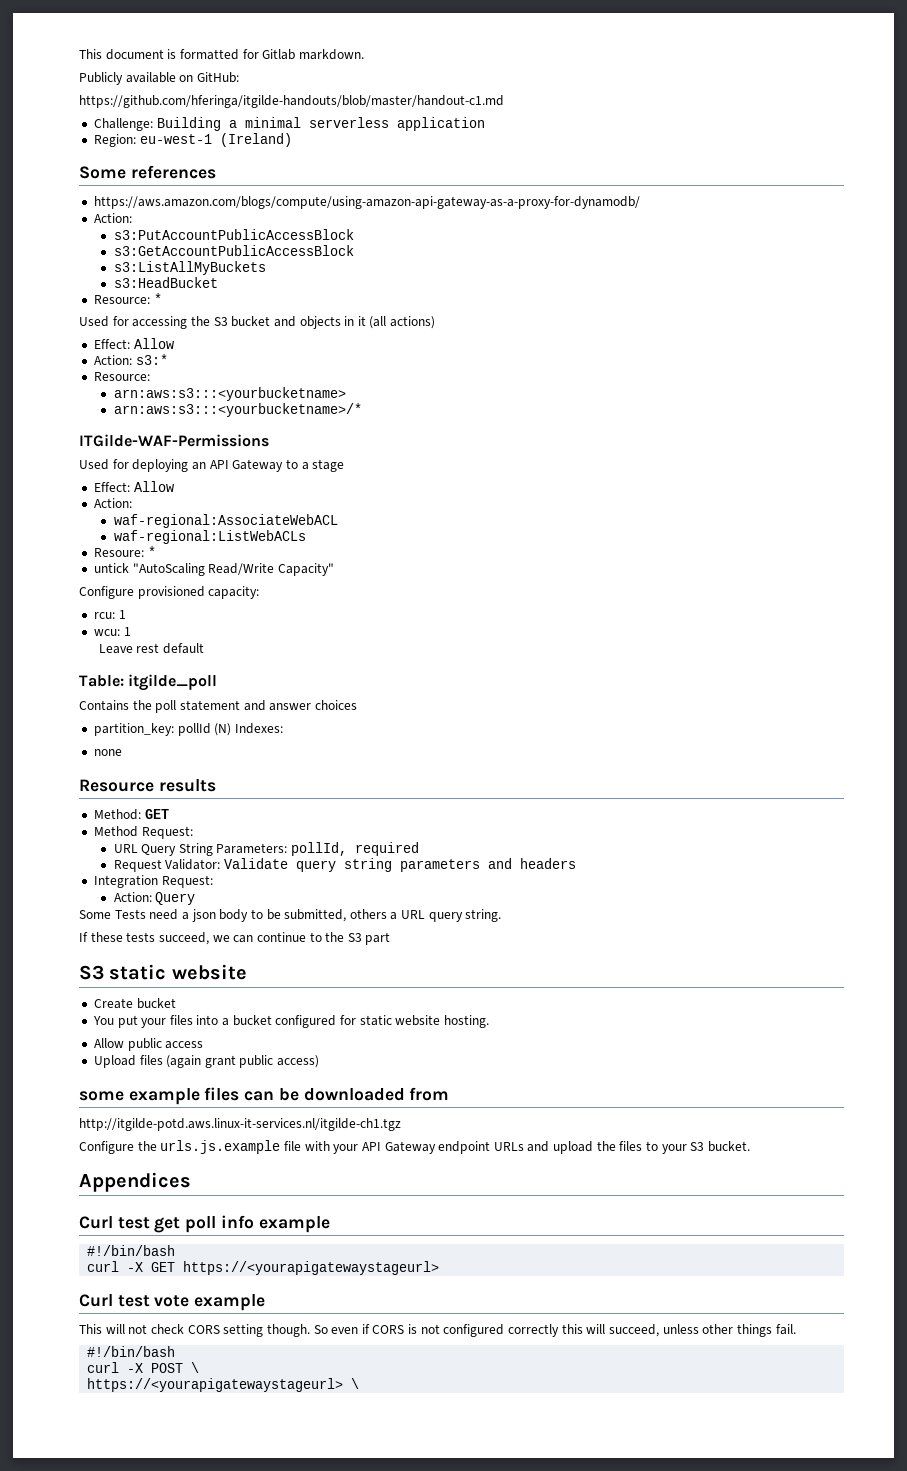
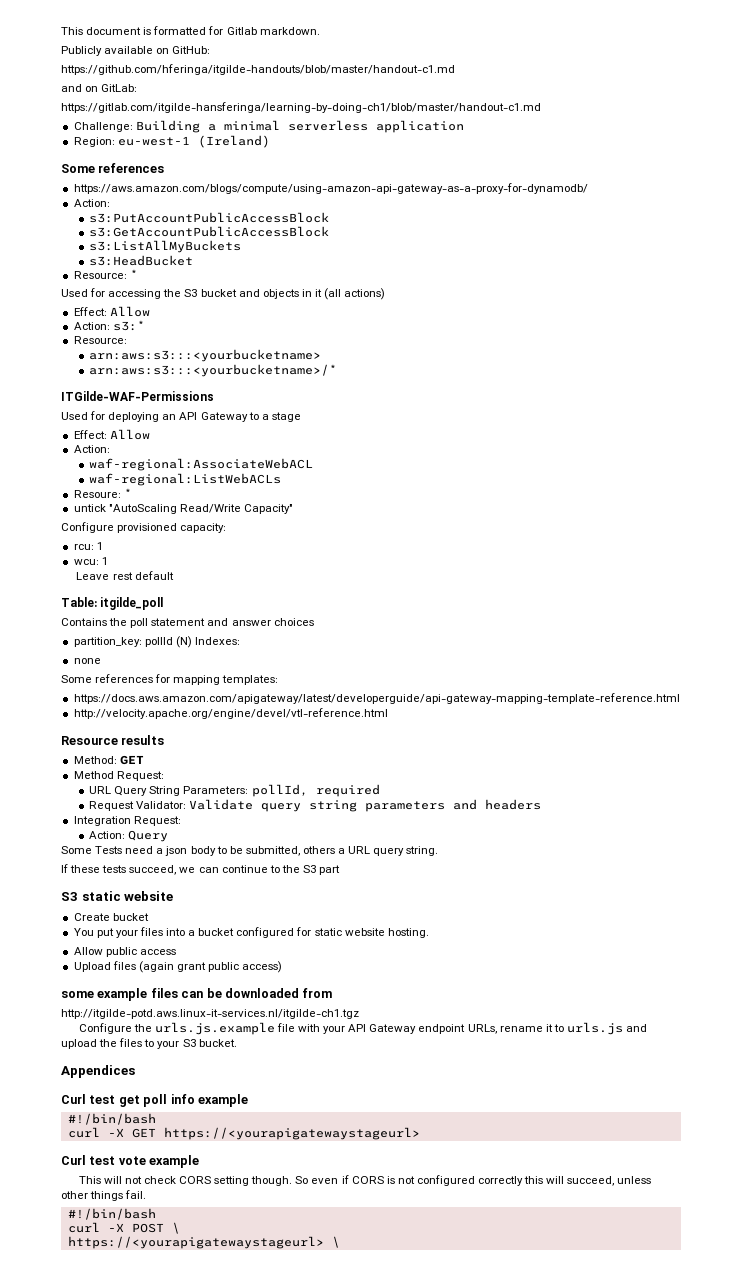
(504, 101) none -> [61,84,138,92] [61,102,541,113] // and on GitLab: // https://gitlab.com/itgilde-hansferinga/learning-by-doing-ch1/blob/master/handout-c1.md
(122, 752) none -> [61,674,279,685] [73,693,680,704] [73,708,388,719] // Some references for mapping templates: // https://docs.aws.amazon.com/apigateway/latest/developerguide/api-gateway-mapping-template-reference.html // http://velocity.apache.org/engine/devel/vtl-reference.html
[493,1142,524,1151] URLs -> [467,1022,623,1035] URLs, rename it to urls.js

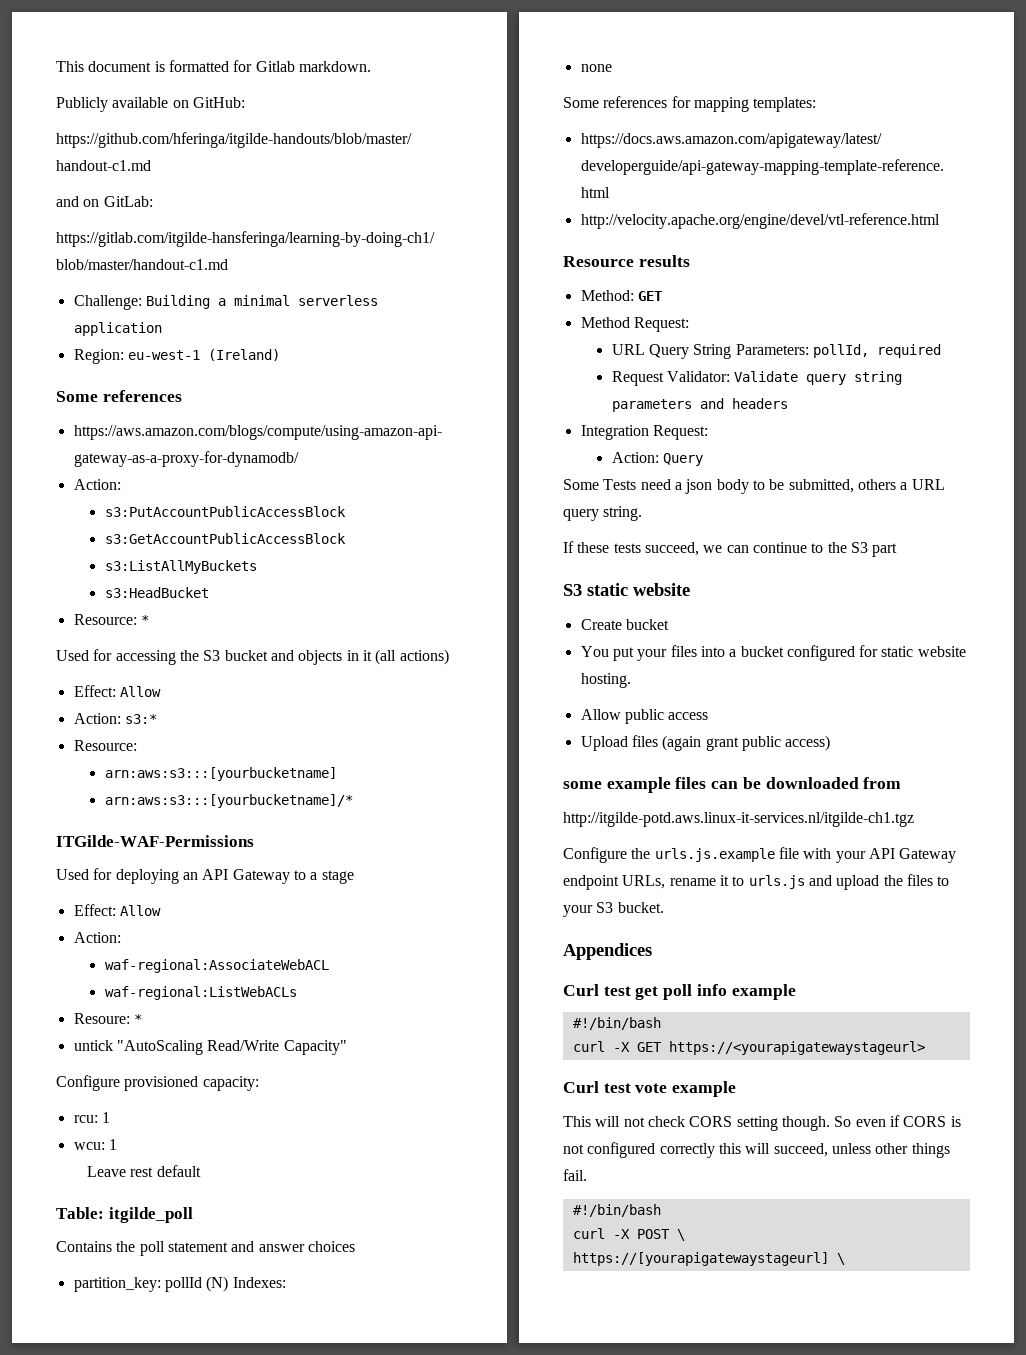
[89,349,322,362] [89,364,338,377] arn:aws:s3:::<yourbucketname> // arn:aws:s3:::<yourbucketname>/* -> [104,767,337,781] [104,794,353,808] arn:aws:s3:::[yourbucketname] // arn:aws:s3:::[yourbucketname]/*
[67,1236,324,1249] https://<yourapigatewaystageurl> -> [572,1252,829,1266] https://[yourapigatewaystageurl]

